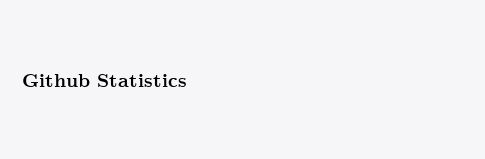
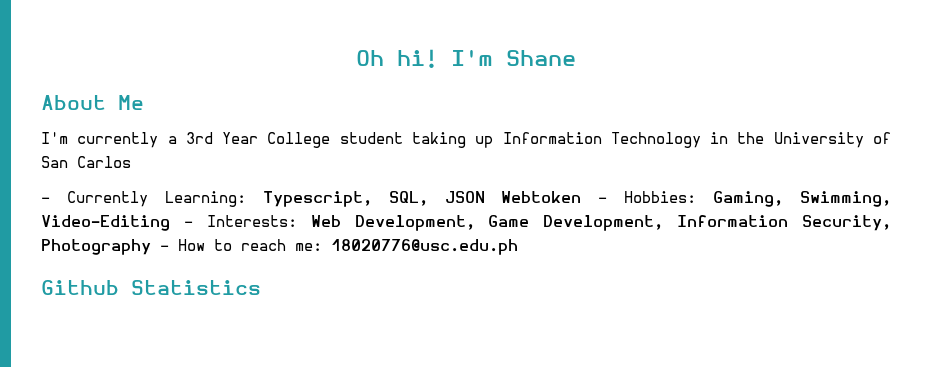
(22, 80) none -> [356,49,576,68] [41,95,144,110] [41,132,892,148] [41,156,131,168] [41,191,891,207] [41,215,891,231] [41,239,518,255] Oh hi! I'm Shane // About Me // I'm currently a 3rd Year College student taking up Information Technology in the University of San Carlos // - Currently Learning: Typescript, SQL, JSON Webtoken - Hobbies: Gaming, Swimming, Video-Editing - Interests: Web Development, Game Development, Information Security, Photography - How to reach me: 18020776@usc.edu.ph //

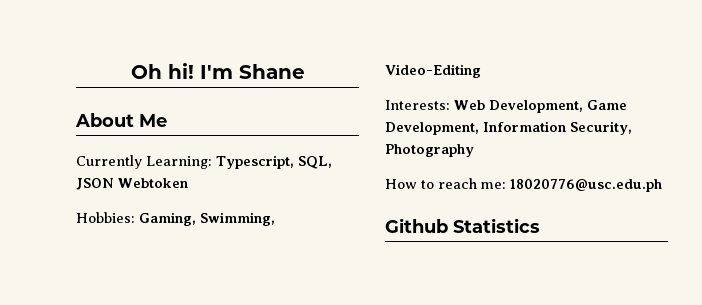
[41,132,892,148] [41,156,131,168] [41,197,50,203] I'm currently a 3rd Year College student taking up Information Technology in the University of San Carlos // - -> (167, 120) none
[598,197,608,203] - -> (188, 183) //
[183,221,193,227] - -> (481, 71) //
[160,245,169,251] - -> (474, 150) //

